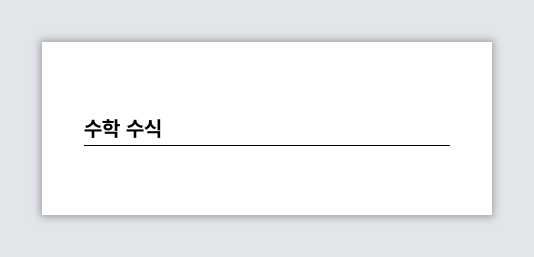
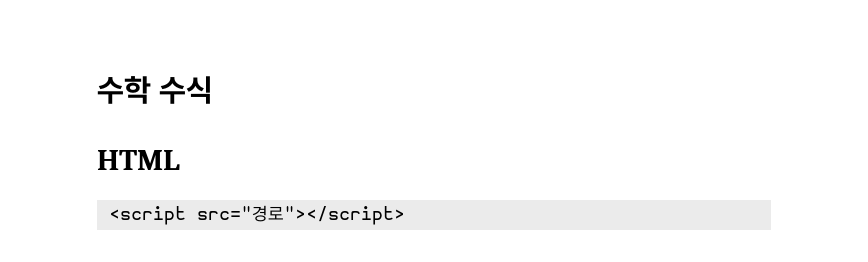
(162, 128) none -> [97,150,180,170] [109,205,405,225] // HTML // <script src="경로"></script>

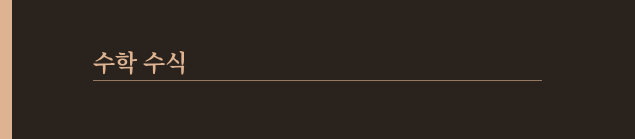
[97,150,180,170] [109,205,405,225] // HTML // <script src="경로"></script> -> (188, 63) none

